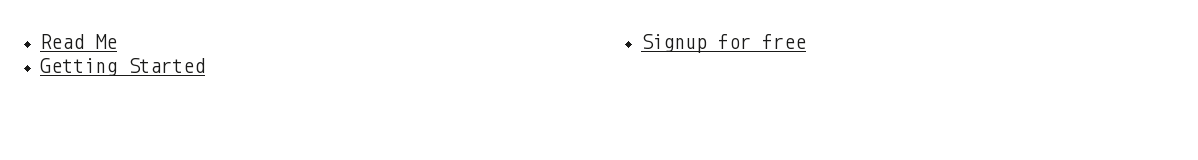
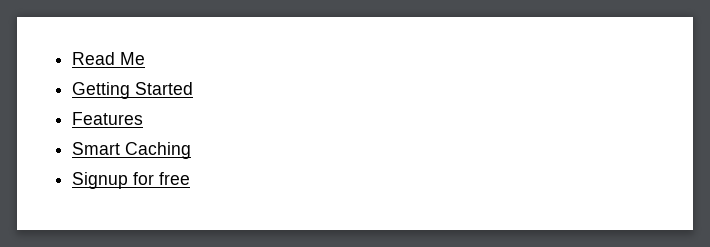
(206, 65) none -> [72,112,144,125] [72,142,192,159] // Features // Smart Caching

